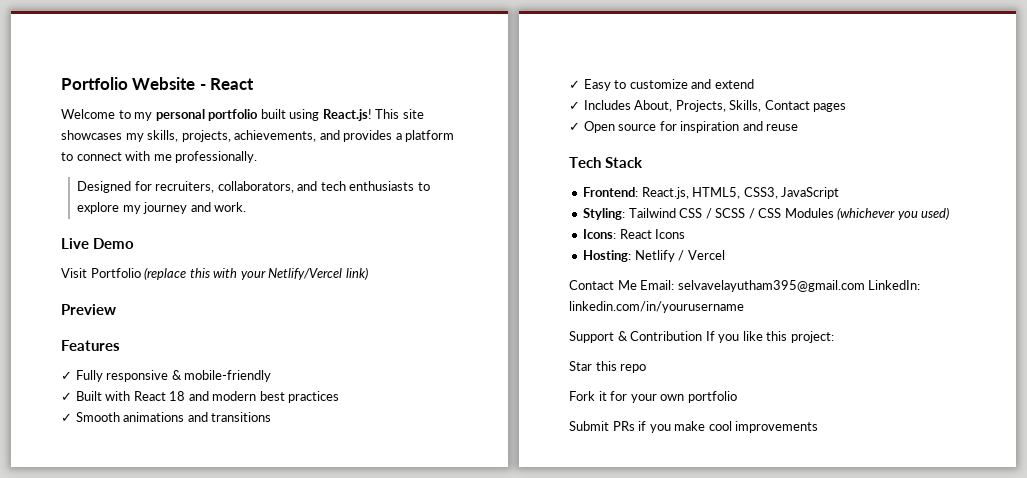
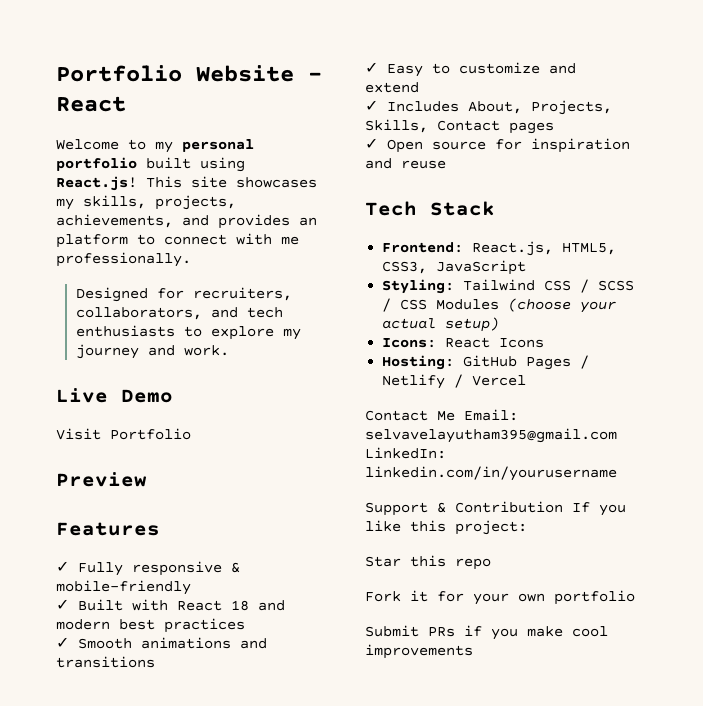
[395,133,402,140] a -> [299,217,317,226] an
[144,267,368,280] (replace this with your Netlify/Vercel link) -> (191, 434) none
[837,207,950,220] (whichever you used) -> [508,298,617,313] [382,317,500,332] (choose your actual setup)
(632, 256) none -> [463,355,590,370] GitHub Pages /

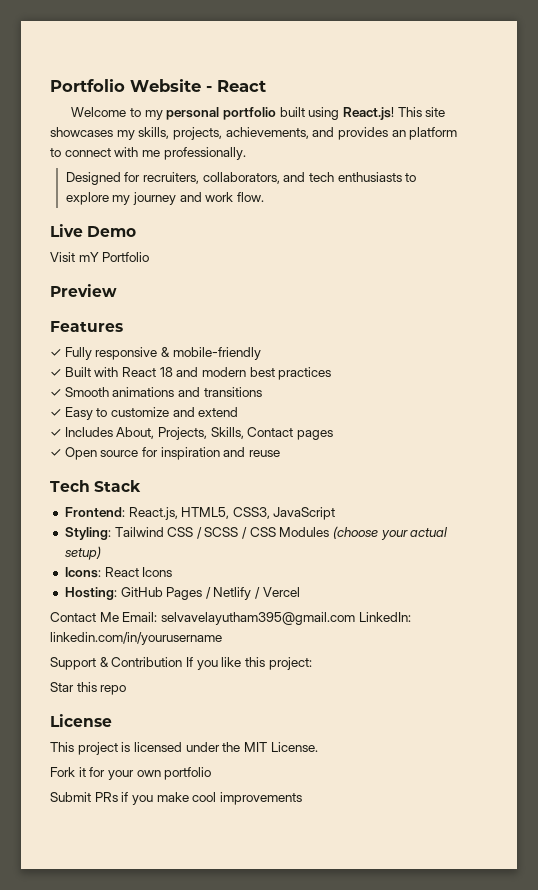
[183,345,229,356] work. -> [205,192,264,202] work flow.
(101, 434) none -> [78,252,99,262] mY
(491, 564) none -> [50,714,112,727] [50,742,318,755] // License // This project is licensed under the MIT License.

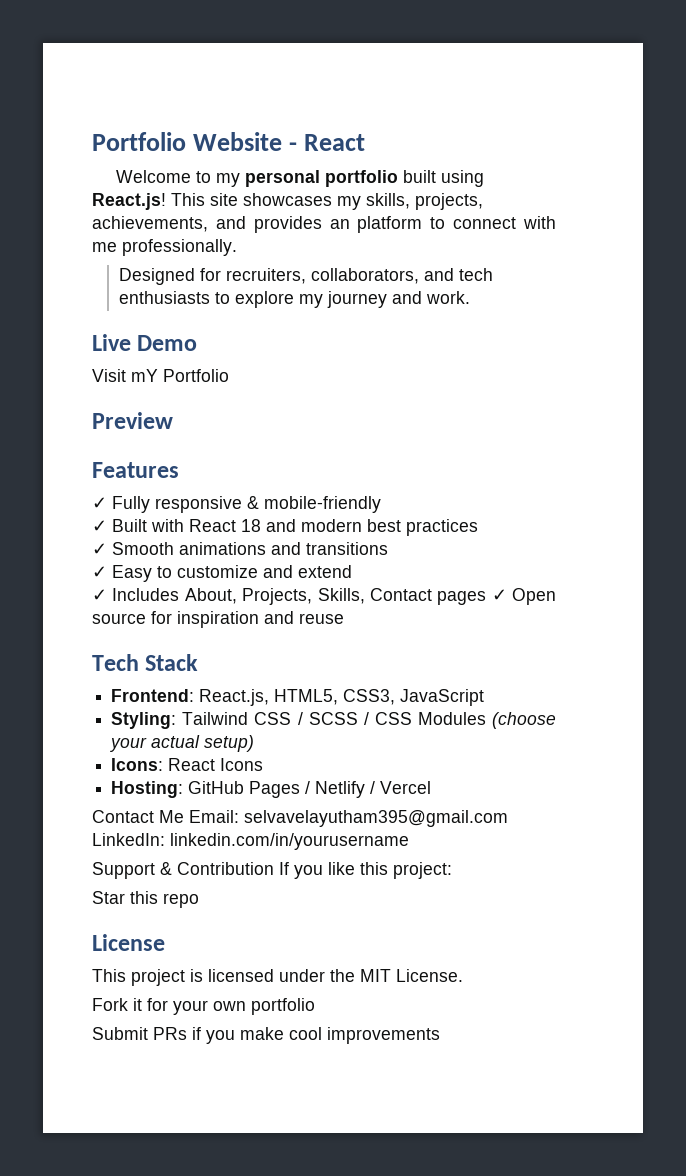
[205,192,264,202] work flow. -> [425,291,470,304] work.
(333, 435) // -> (487, 598) none

